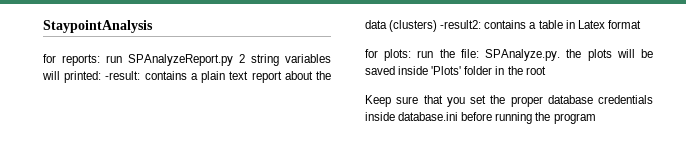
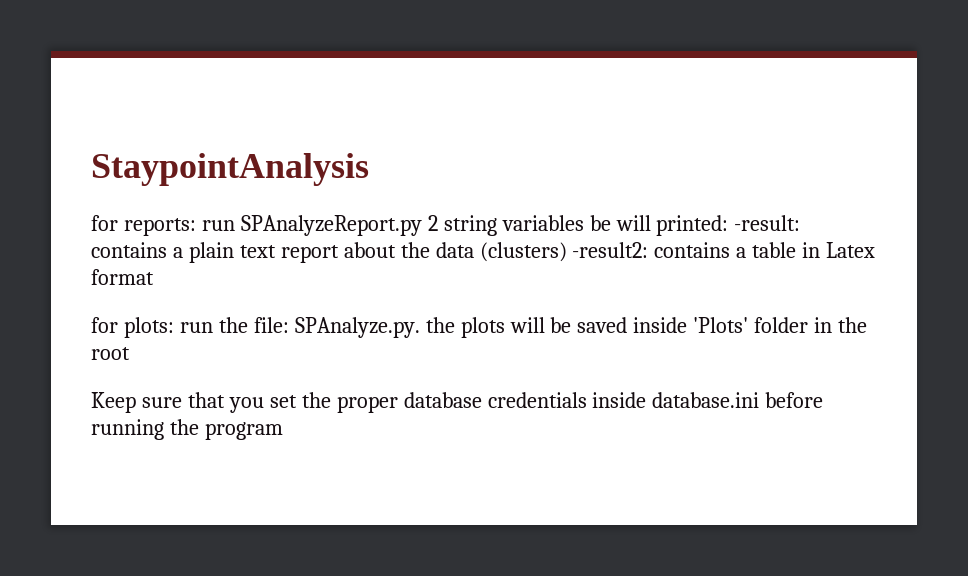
(331, 58) none -> [589,215,611,231] be

